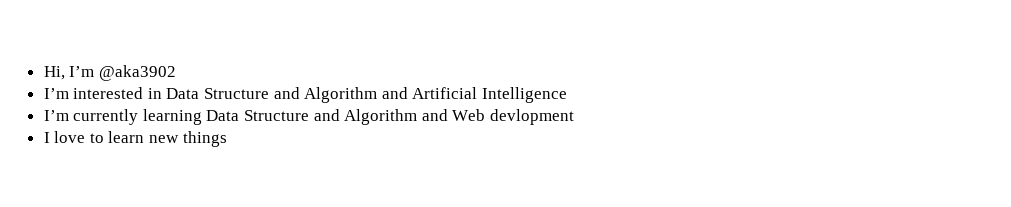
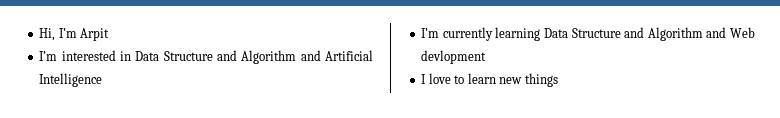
[98,65,176,81] @aka3902 -> [80,28,110,41] Arpit

